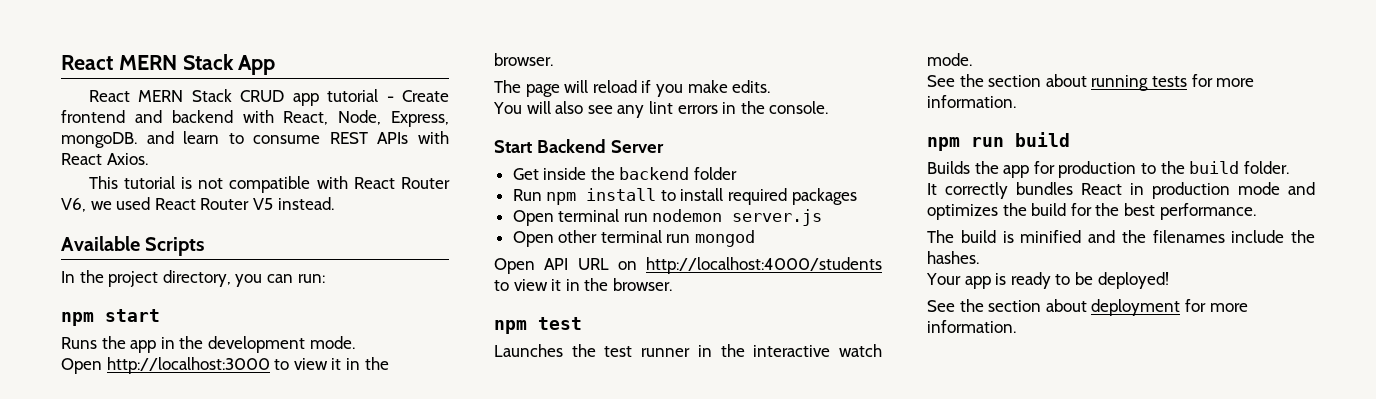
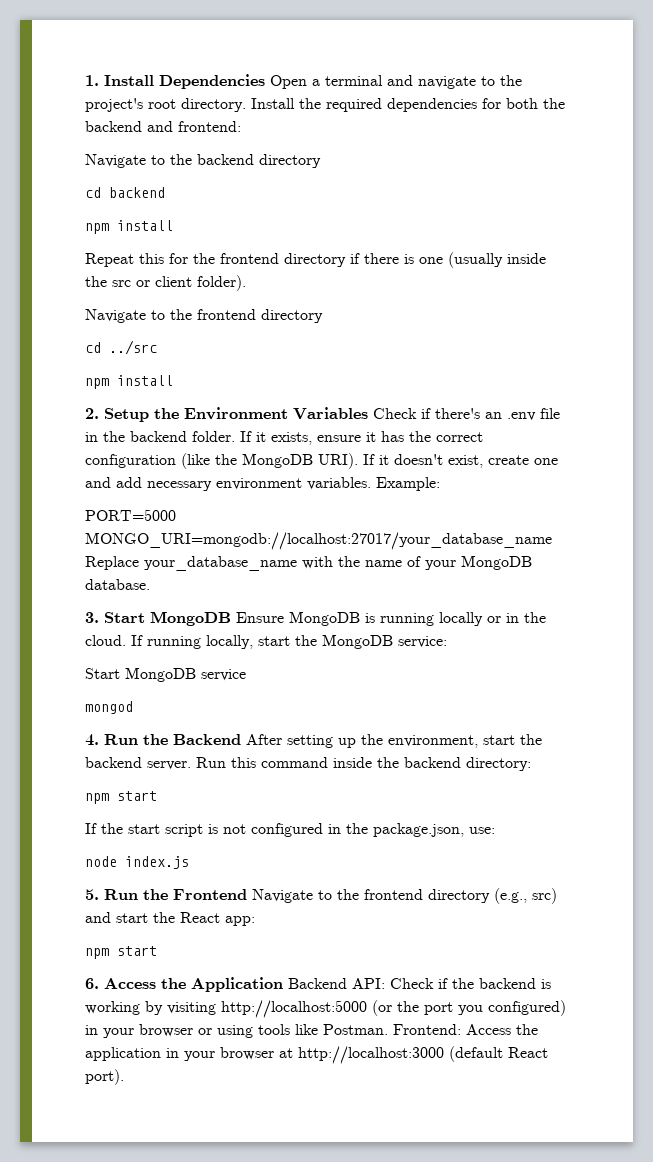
[61,54,276,75] [88,89,449,106] [61,110,449,127] [61,131,449,148] [61,153,148,165] [88,176,450,193] [61,197,334,212] [61,236,205,256] [61,270,325,287] [61,309,160,326] [61,336,355,353] [61,357,389,374] [494,53,553,66] [494,80,771,97] [493,101,829,118] [494,139,664,153] [512,167,738,180] [512,188,857,205] [512,209,823,226] [512,230,756,247] [494,257,883,274] [494,278,672,291] [494,317,582,334] [494,344,882,357] [927,53,972,66] [927,74,1255,91] [927,95,1016,108] [927,132,1070,151] [927,161,1289,178] [927,182,1315,199] [927,203,1256,220] [927,230,1315,243] [927,251,979,264] [926,272,1169,289] [927,299,1248,316] [927,320,1016,333] React MERN Stack App // React MERN Stack CRUD app tutorial - Create frontend and backend with React, Node, Express, mongoDB. and learn to consume REST APIs with React Axios. // This tutorial is not compatible with React Router V6, we used React Router V5 instead. // Available Scripts // In the project directory, you can run: // npm start // Runs the app in the development mode. // Open http://localhost:3000 to view it in the browser. // The page will reload if you make edits. // You will also see any lint errors in the console. // Start Backend Server // Get inside the backend folder // Run npm install to install required packages // Open terminal run nodemon server.js // Open other terminal run mongod // Open API URL on http://localhost:4000/students to view it in the browser. // npm test // Launches the test runner in the interactive watch mode. // See the section about running tests for more information. // npm run build // Builds the app for production to the build folder. // It correctly bundles React in production mode and optimizes the build for the best performance. // The build is minified and the filenames include the hashes. // Your app is ready to be deployed! // See the section about deployment for more information. -> [85,74,522,89] [85,98,565,112] [85,121,241,132] [85,154,321,168] [85,187,165,198] [85,220,173,234] [85,252,546,268] [85,275,246,291] [85,309,323,323] [85,340,157,355] [85,375,173,389] [85,407,560,422] [85,431,483,445] [85,453,558,469] [85,477,440,491] [85,509,176,521] [85,532,552,550] [85,555,532,571] [85,579,150,590] [85,611,546,626] [85,634,447,649] [85,667,246,682] [85,701,133,714] [85,734,542,748] [85,757,531,771] [85,791,157,804] [85,823,495,837] [85,856,189,869] [85,888,557,904] [85,912,255,926] [85,946,157,959] [85,977,551,992] [85,1000,566,1018] [85,1024,538,1038] [85,1046,548,1064] [85,1069,124,1085] 1. Install Dependencies Open a terminal and navigate to the project's root directory. Install the required dependencies for both the backend and frontend: // Navigate to the backend directory // cd backend // npm install // Repeat this for the frontend directory if there is one (usually inside the src or client folder). // Navigate to the frontend directory // cd ../src // npm install // 2. Setup the Environment Variables Check if there's an .env file in the backend folder. If it exists, ensure it has the correct configuration (like the MongoDB URI). If it doesn't exist, create one and add necessary environment variables. Example: // PORT=5000 MONGO_URI=mongodb://localhost:27017/your_database_name Replace your_database_name with the name of your MongoDB database. // 3. Start MongoDB Ensure MongoDB is running locally or in the cloud. If running locally, start the MongoDB service: // Start MongoDB service // mongod // 4. Run the Backend After setting up the environment, start the backend server. Run this command inside the backend directory: // npm start // If the start script is not configured in the package.json, use: // node index.js // 5. Run the Frontend Navigate to the frontend directory (e.g., src) and start the React app: // npm start // 6. Access the Application Backend API: Check if the backend is working by visiting http://localhost:5000 (or the port you configured) in your browser or using tools like Postman. Frontend: Access the application in your browser at http://localhost:3000 (default React port).

